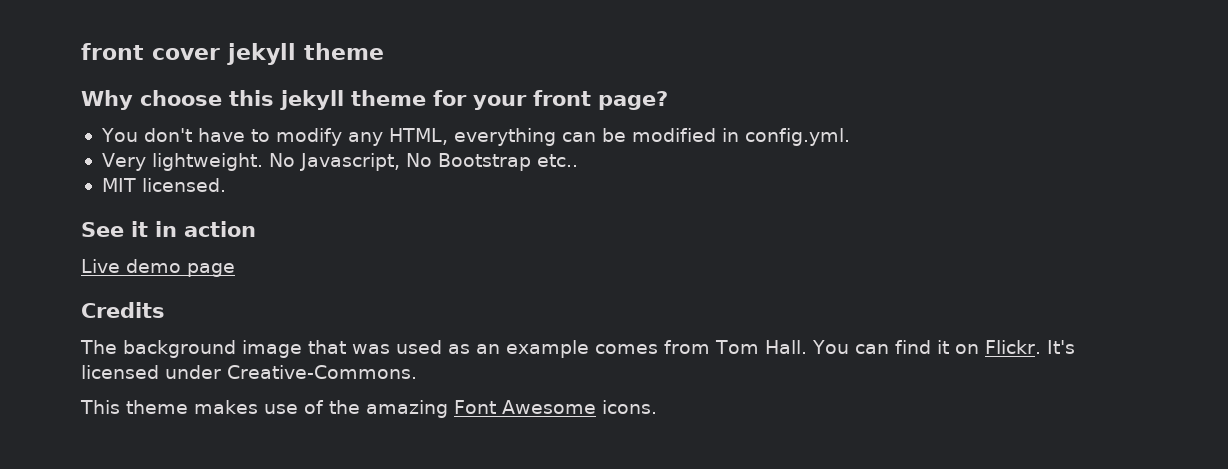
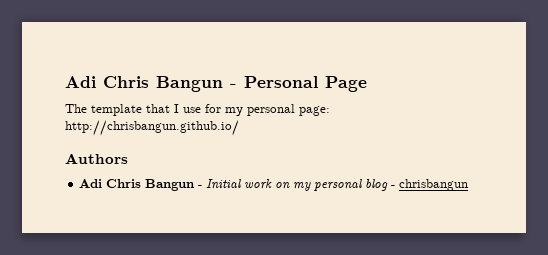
[81,43,384,65] [81,90,668,110] [100,128,850,146] [101,153,578,171] [101,178,226,192] [81,221,256,237] [81,259,235,277] [81,302,165,318] [80,340,1075,358] [81,365,417,379] [80,400,657,418] front cover jekyll theme // Why choose this jekyll theme for your front page? // You don't have to modify any HTML, everything can be modified in config.yml. // Very lightweight. No Javascript, No Bootstrap etc.. // MIT licensed. // See it in action // Live demo page // Credits // The background image that was used as an example comes from Tom Hall. You can find it on Flickr. It's licensed under Creative-Commons. // This theme makes use of the amazing Font Awesome icons. -> [65,76,367,92] [65,104,330,116] [65,120,239,136] [65,153,128,164] [79,179,469,191] Adi Chris Bangun - Personal Page // The template that I use for my personal page: http://chrisbangun.github.io/ // Authors // Adi Chris Bangun - Initial work on my personal blog - chrisbangun

